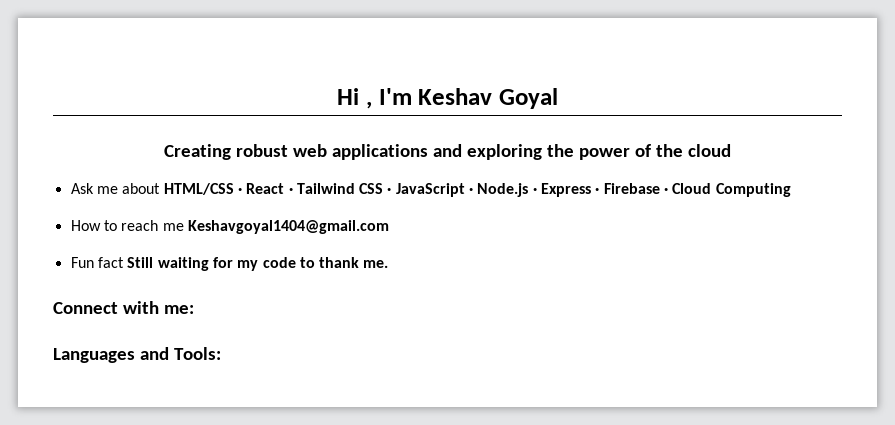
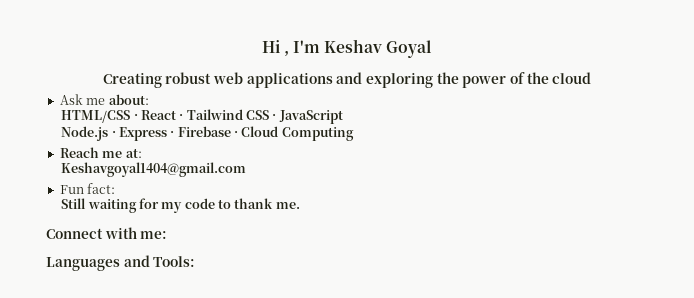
[122,183,161,194] about -> [108,94,149,105] about: //
[469,188,474,194] · -> (343, 117) //
[70,220,184,231] How to reach me -> [59,147,142,158] Reach me at: //
[97,257,124,268] fact -> [87,183,116,194] fact: //

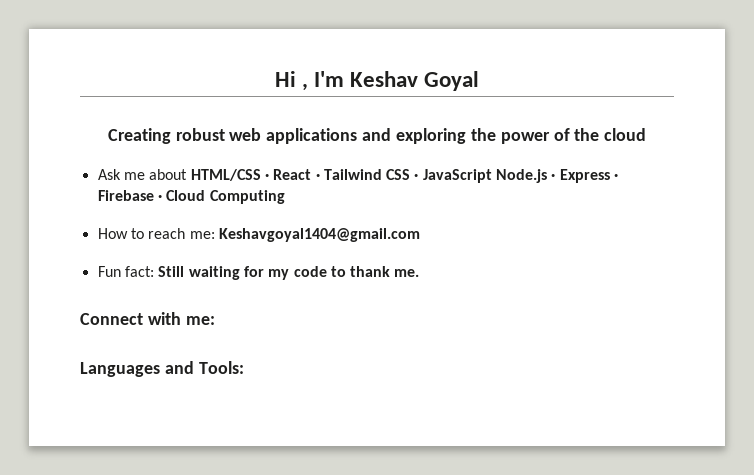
[108,94,149,105] about: // -> [149,169,188,180] about
(343, 117) // -> (492, 176) none
[59,147,142,158] Reach me at: // -> [97,228,215,239] How to reach me:
(116, 188) // -> (154, 271) none

